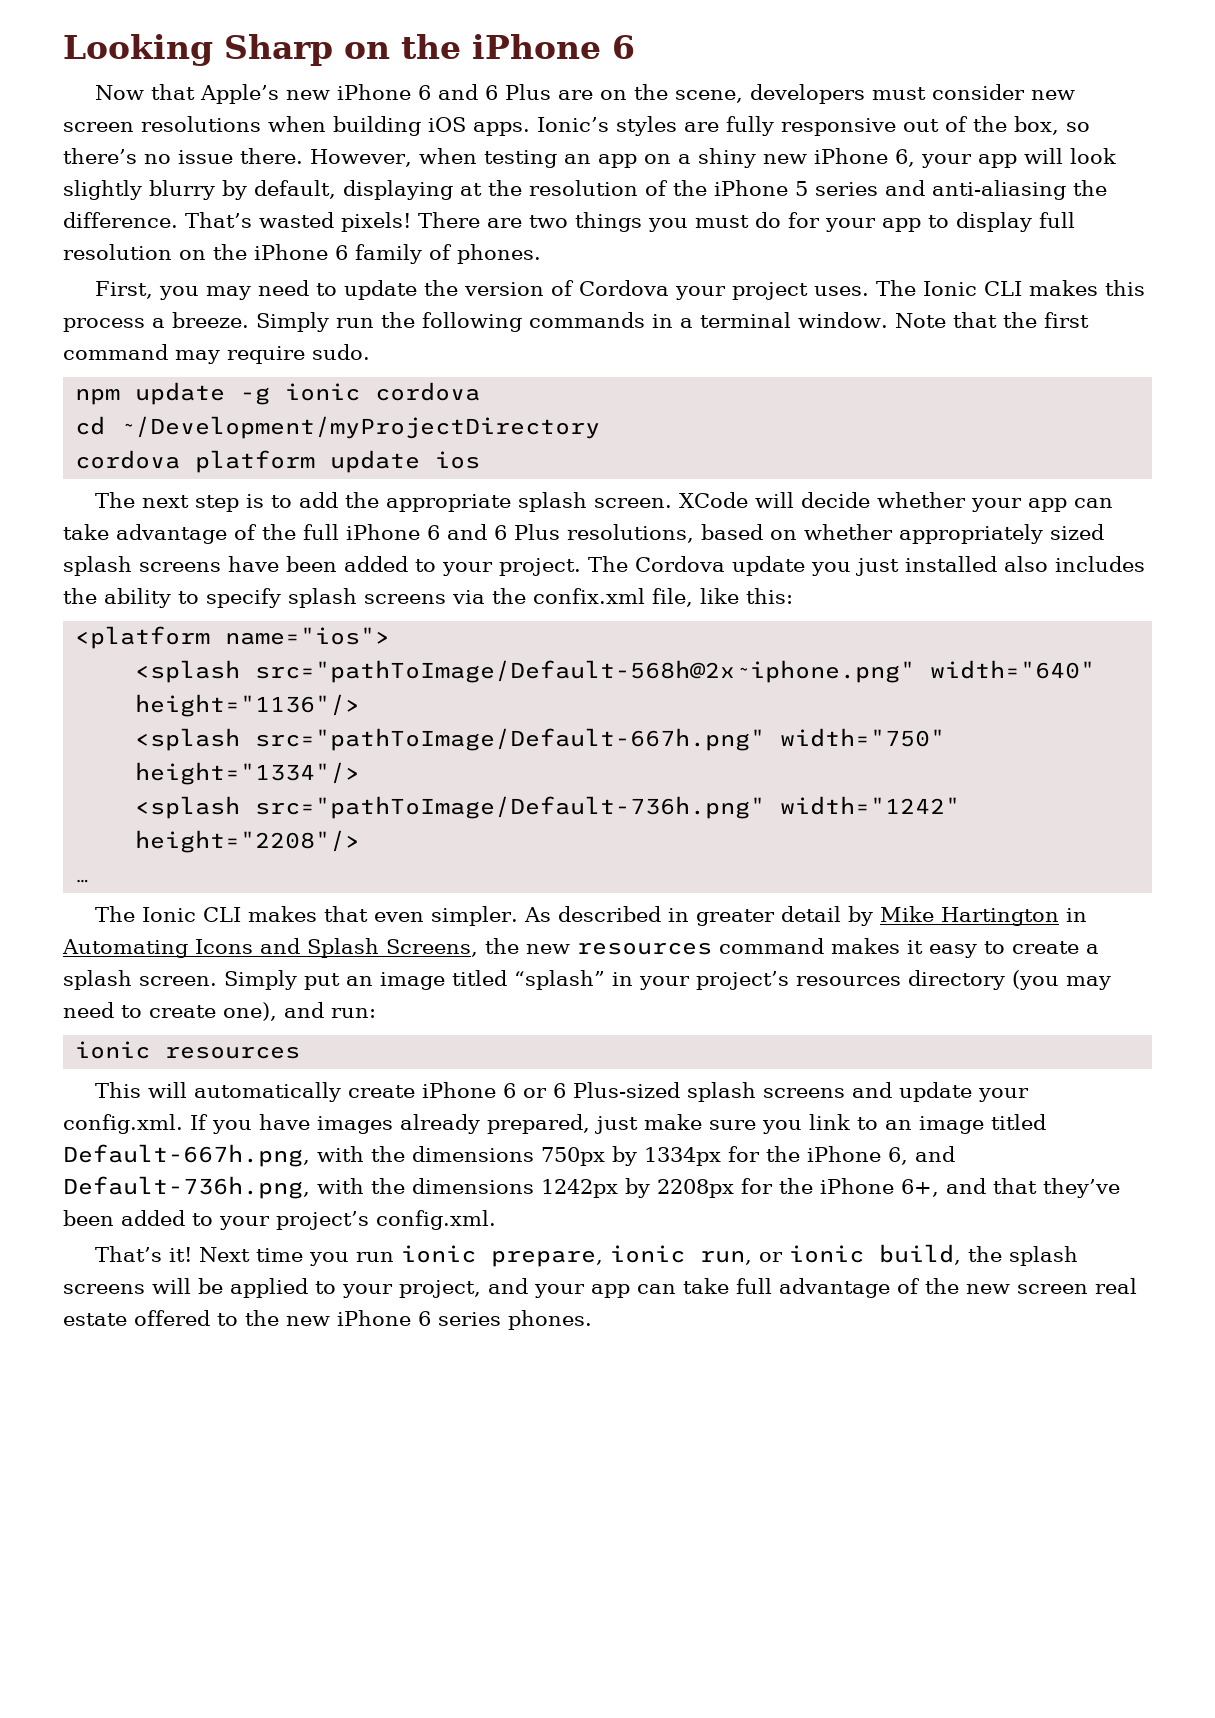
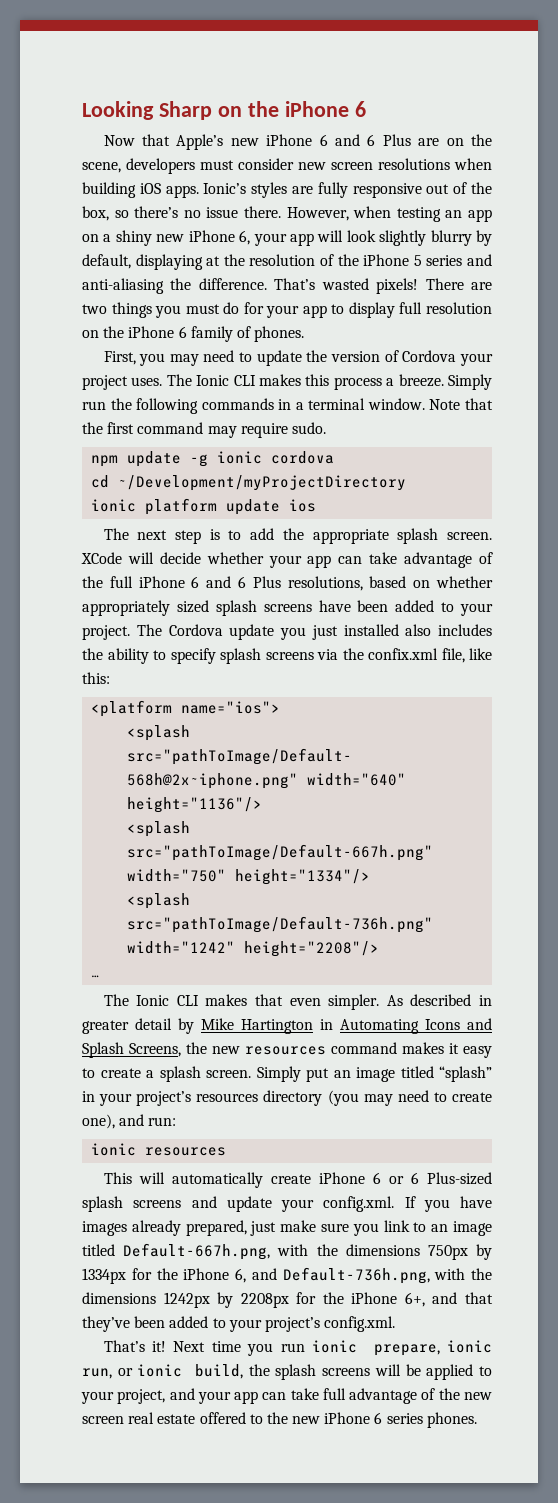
[75,450,181,469] cordova -> [91,499,137,512] ionic

